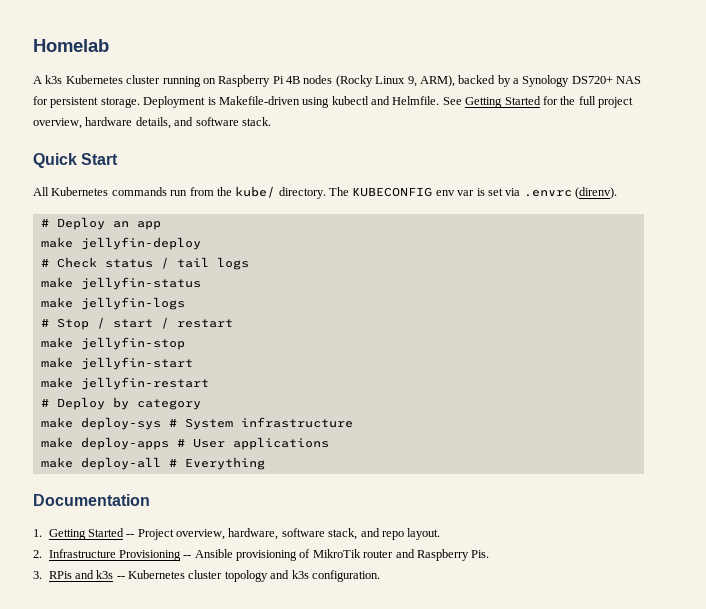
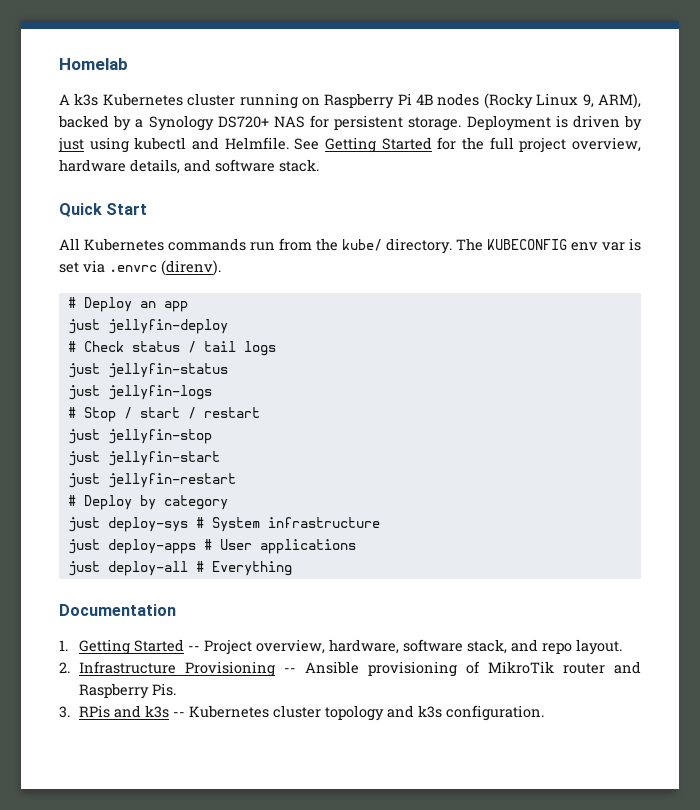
[218,96,300,105] Makefile-driven -> [572,115,642,131] [58,137,84,153] driven by just
[40,237,73,248] make -> [67,319,100,334] just
[40,277,73,288] make -> [67,363,100,378] just
[40,297,73,308] make -> [67,385,100,400] just
[40,337,73,348] make -> [67,429,100,444] just
[40,357,73,368] make -> [67,451,100,466] just
[40,377,73,388] make -> [67,473,100,488] just
[40,417,73,428] make -> [67,517,100,532] just
[40,437,73,448] make -> [67,539,100,554] just
[40,457,73,468] make -> [67,561,100,576] just

